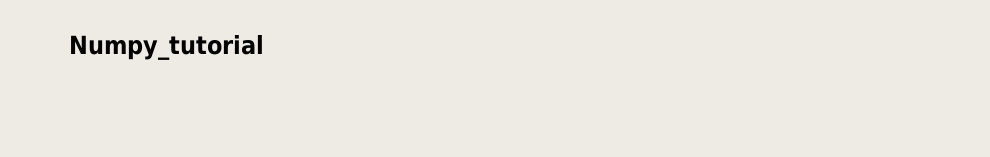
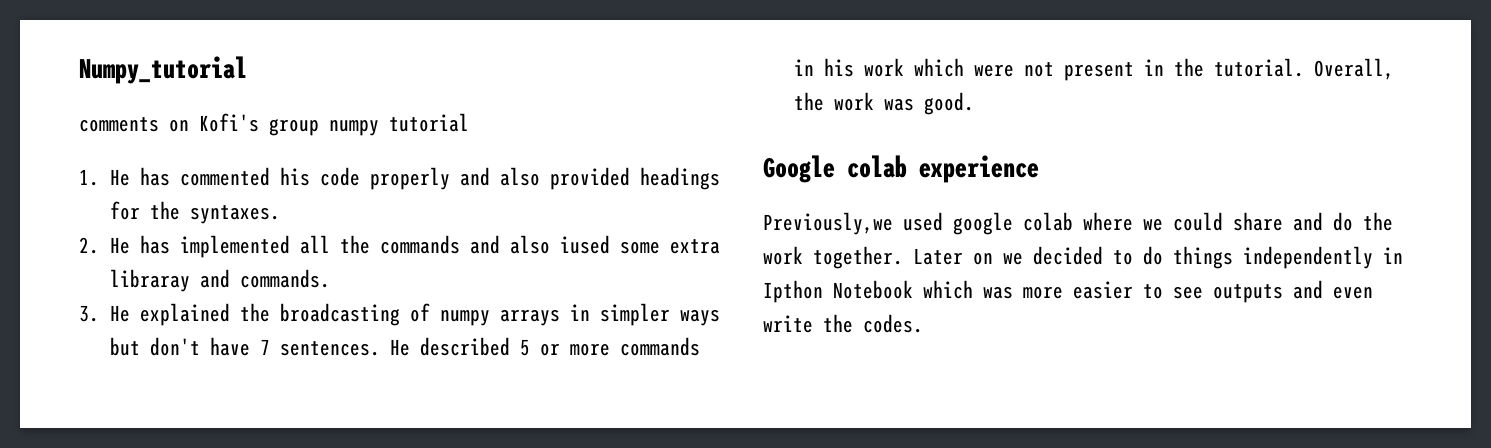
(264, 47) none -> [79,113,469,136] [79,167,720,190] [109,201,280,224] [79,235,720,258] [109,269,330,292] [79,303,720,326] [109,337,700,356] [793,58,1394,81] [793,92,974,115] [763,155,1039,183] [763,212,1393,235] [763,246,1403,269] [763,280,1373,303] [763,314,923,333] // comments on Kofi's group numpy tutorial // 1. He has commented his code properly and also provided headings for the syntaxes. // 2. He has implemented all the commands and also iused some extra libraray and commands. // 3. He explained the broadcasting of numpy arrays in simpler ways but don't have 7 sentences. He described 5 or more commands in his work which were not present in the tutorial. Overall, the work was good. // Google colab experience // Previously,we used google colab where we could share and do the work together. Later on we decided to do things independently in Ipthon Notebook which was more easier to see outputs and even write the codes.

